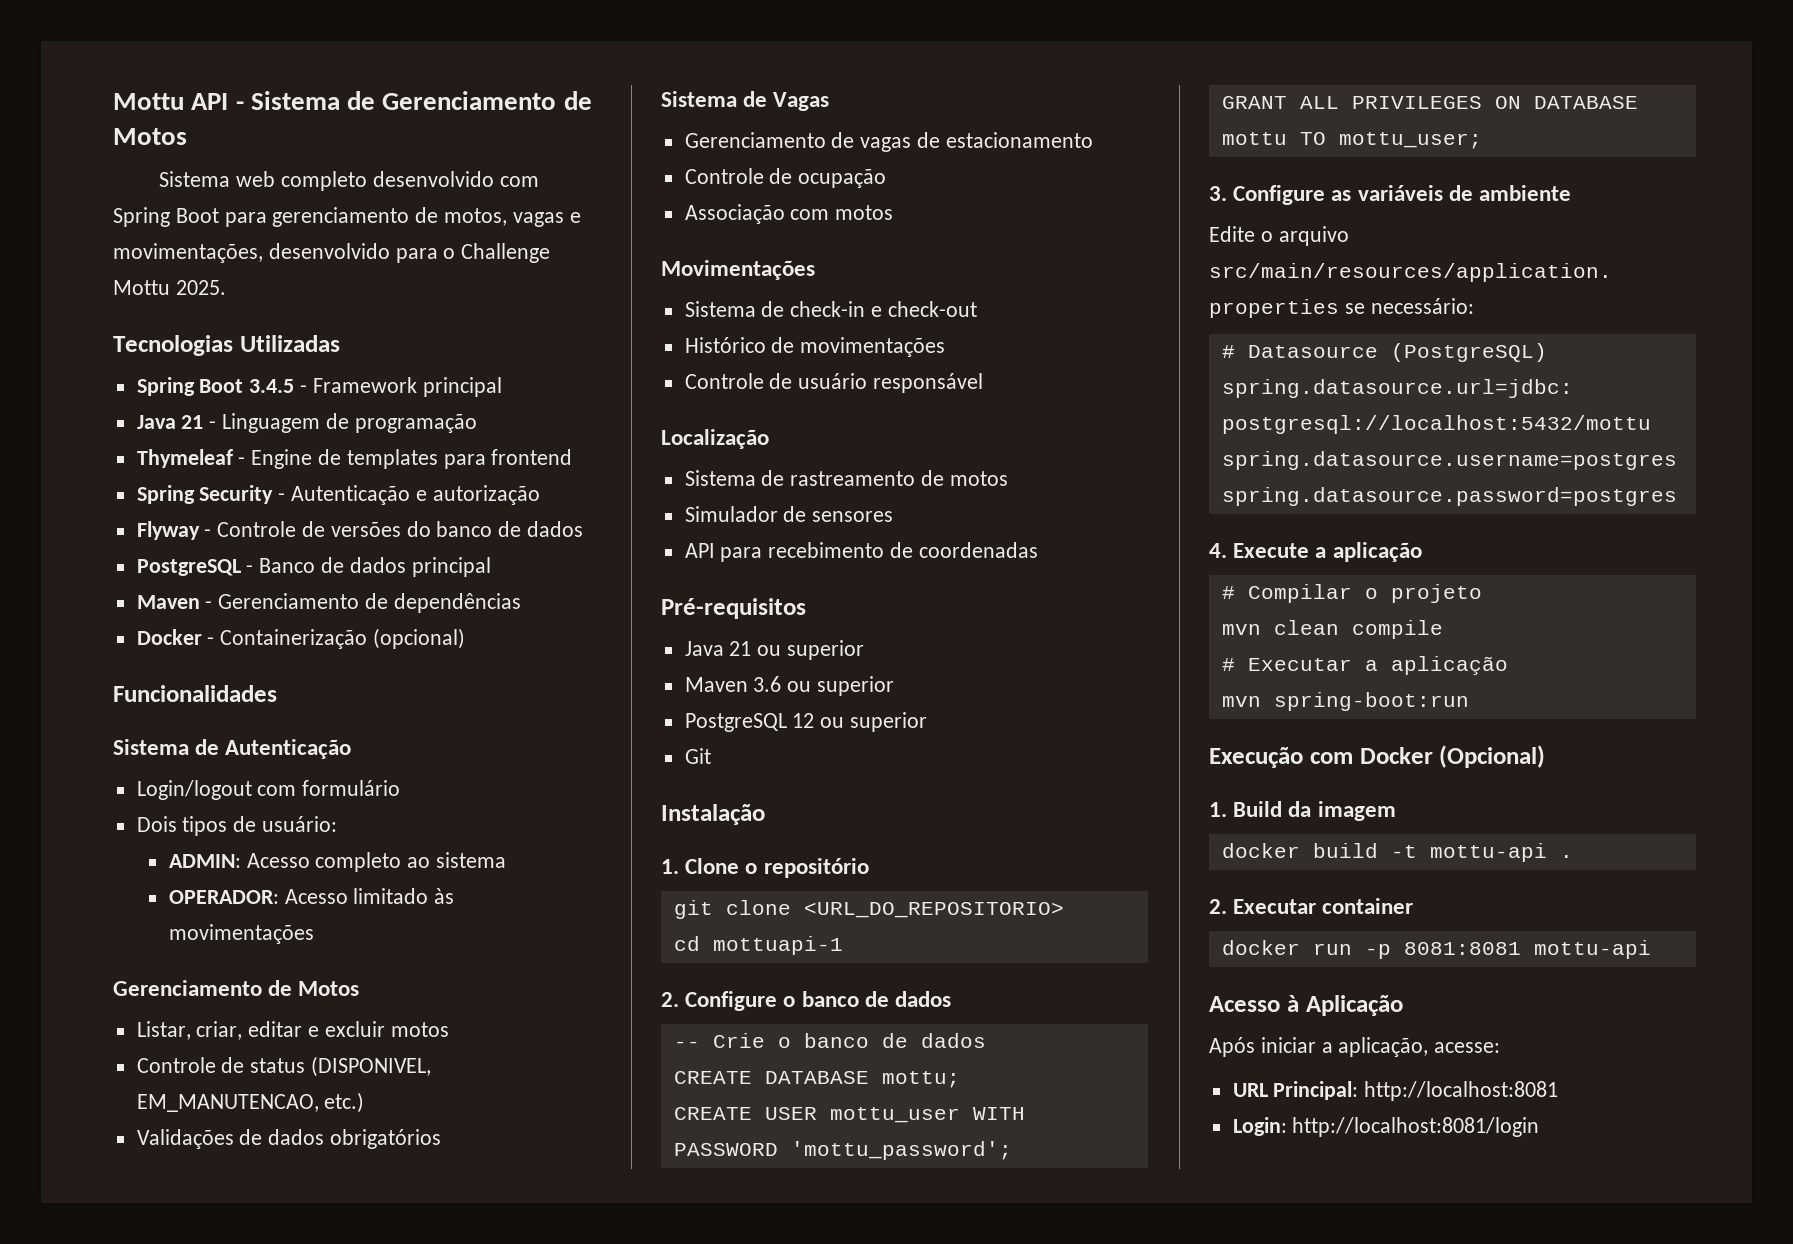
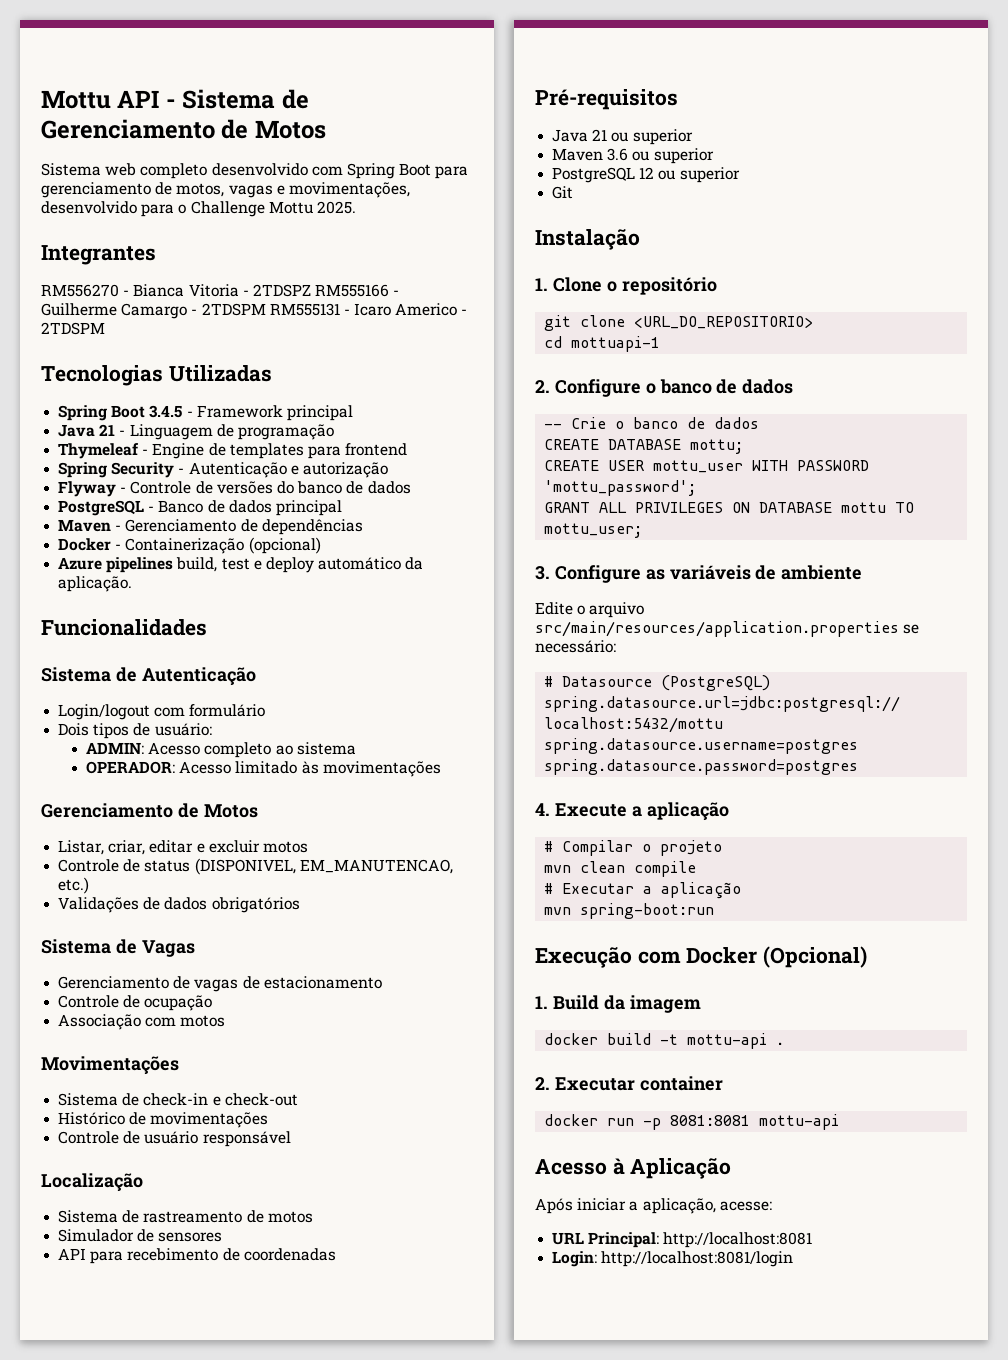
(226, 287) none -> [41,245,156,265] [41,284,400,297] [41,303,468,319] [41,322,105,335] // Integrantes // RM556270 - Bianca Vitoria - 2TDSPZ RM555166 - Guilherme Camargo - 2TDSPM RM555131 - Icaro Americo - 2TDSPM
(466, 638) none -> [58,557,424,573] [58,576,133,592] // Azure pipelines build, test e deploy automático da aplicação.

